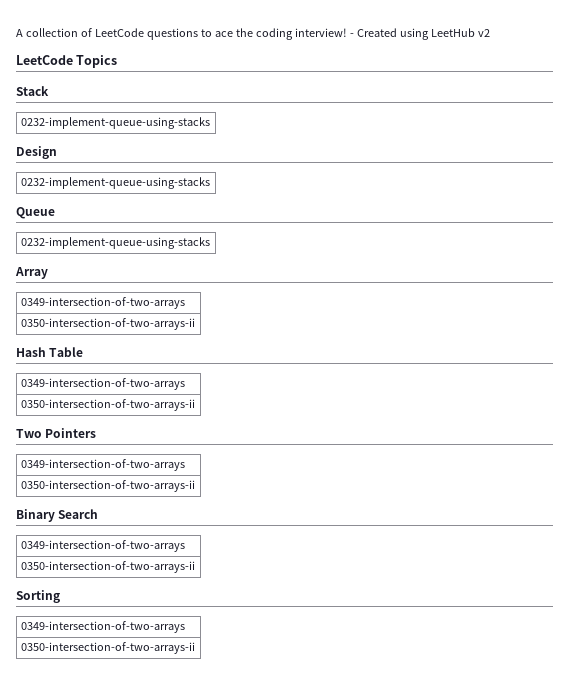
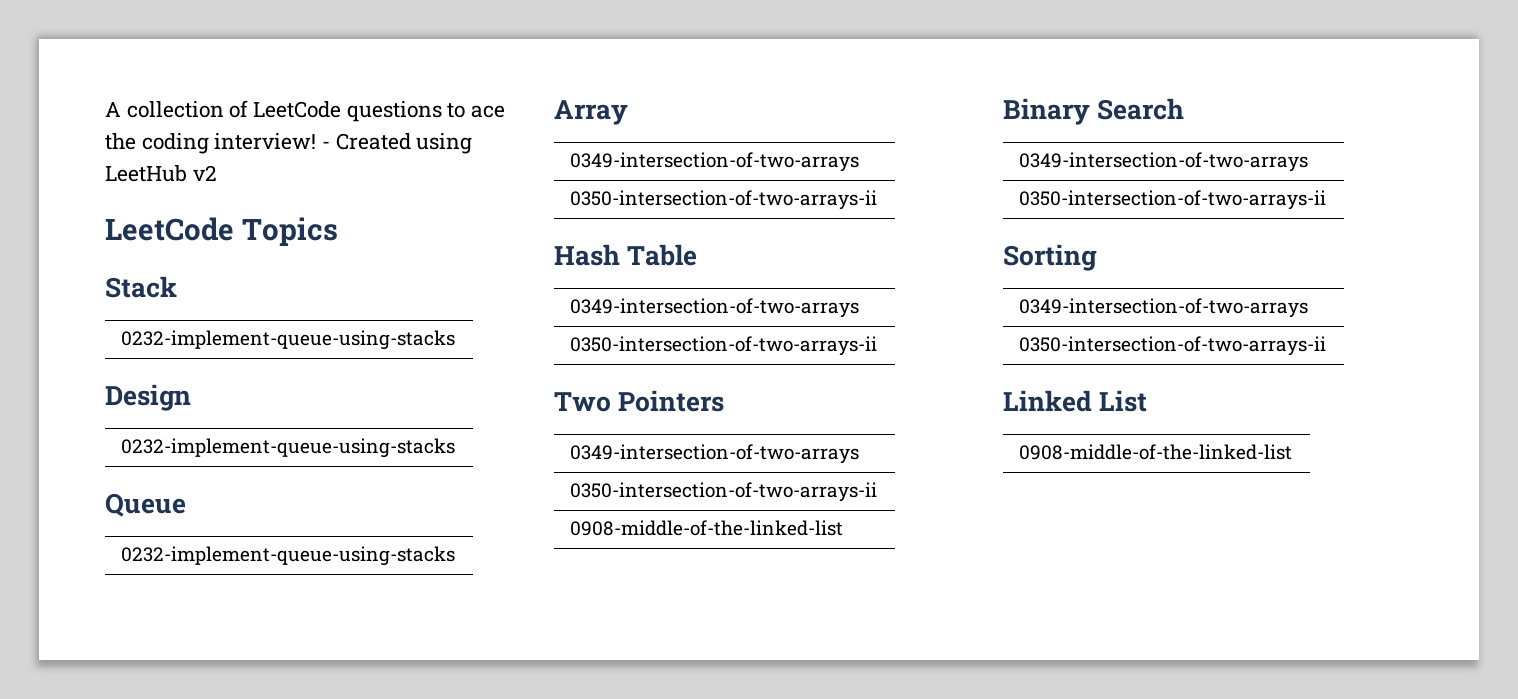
(195, 486) none -> [570,520,844,536] // 0908-middle-of-the-linked-list
(195, 648) none -> [1003,390,1148,412] [1019,444,1293,460] // Linked List // 0908-middle-of-the-linked-list

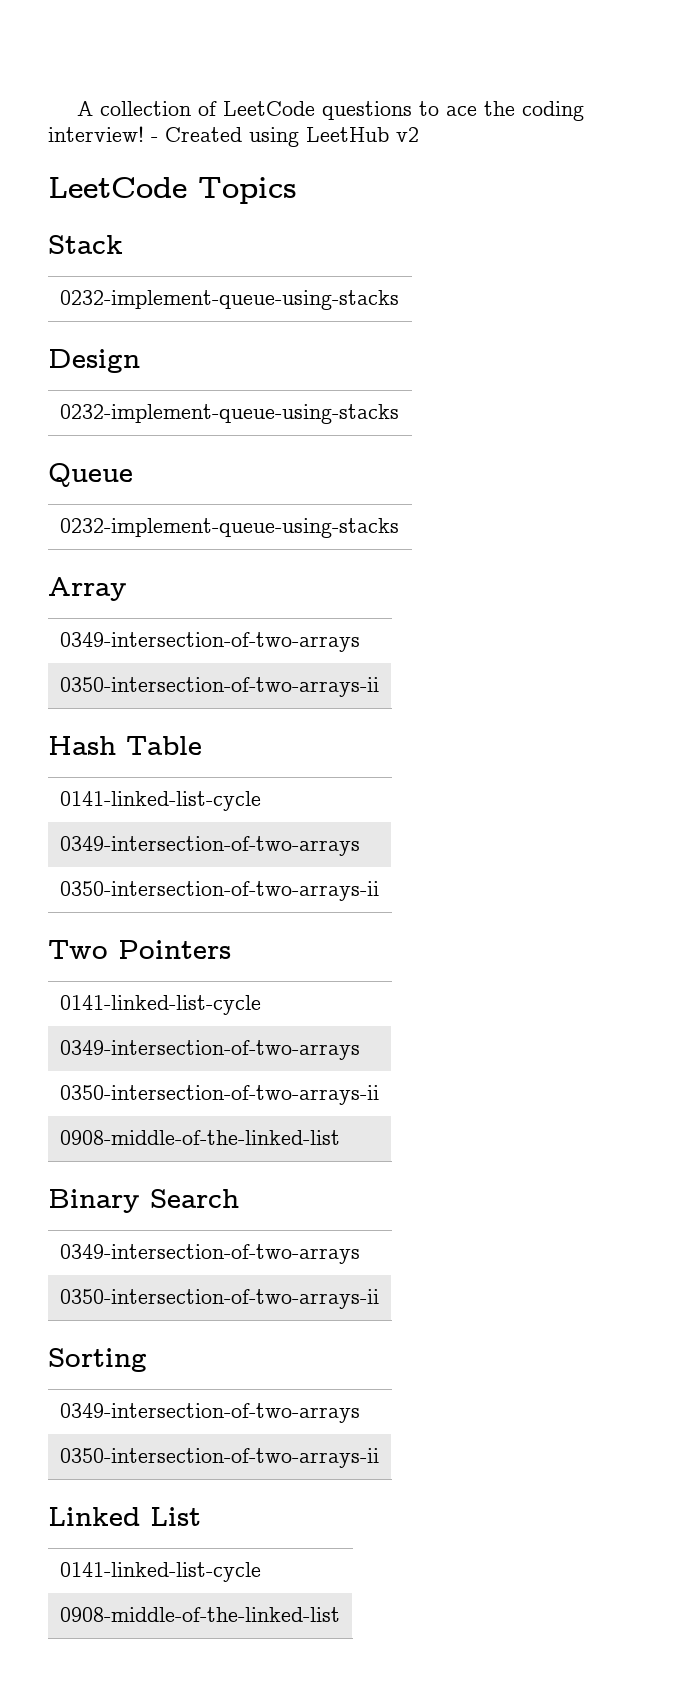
(698, 255) none -> [59,791,261,811] // 0141-linked-list-cycle
(725, 401) none -> [59,995,261,1015] // 0141-linked-list-cycle
(1148, 401) none -> [59,1562,261,1582] // 0141-linked-list-cycle

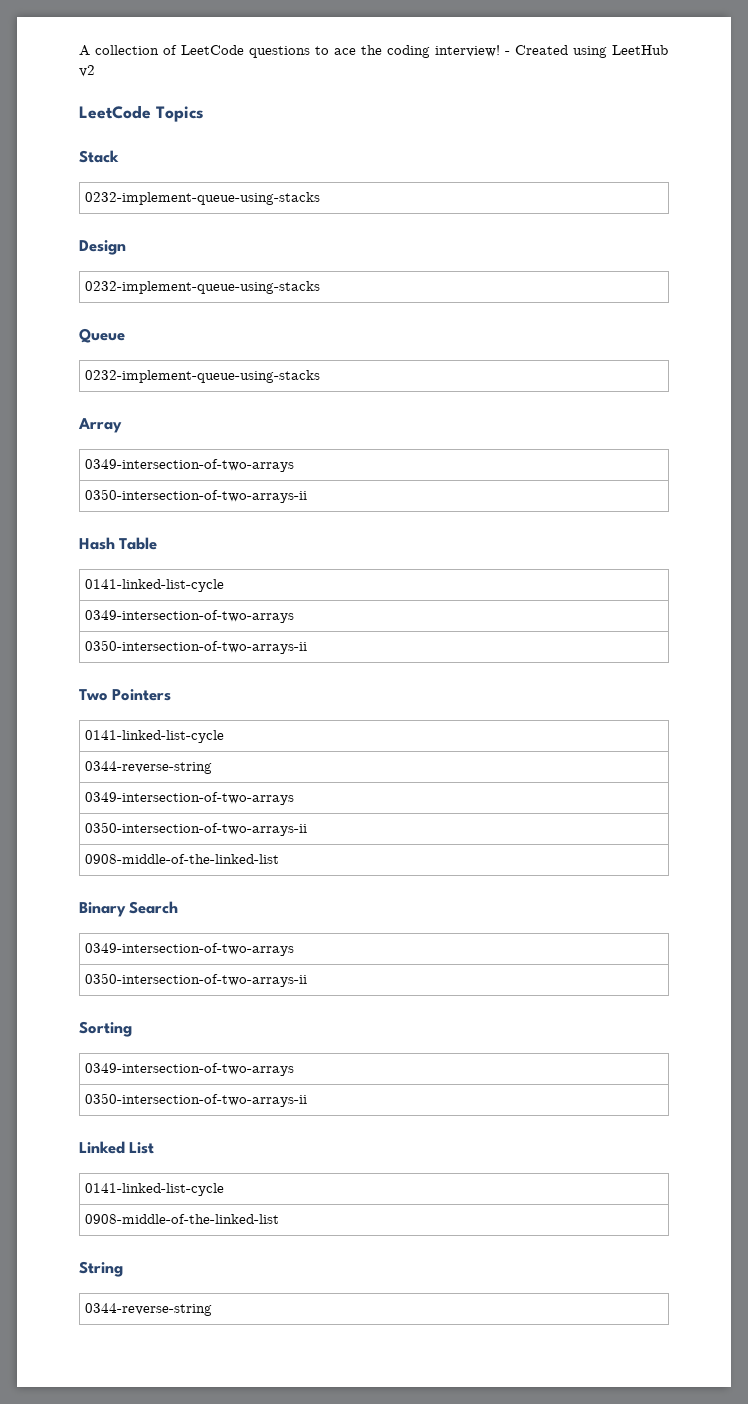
(261, 1005) none -> [84,761,212,774] // 0344-reverse-string
(340, 1614) none -> [79,1261,123,1277] [84,1303,212,1316] // String // 0344-reverse-string

